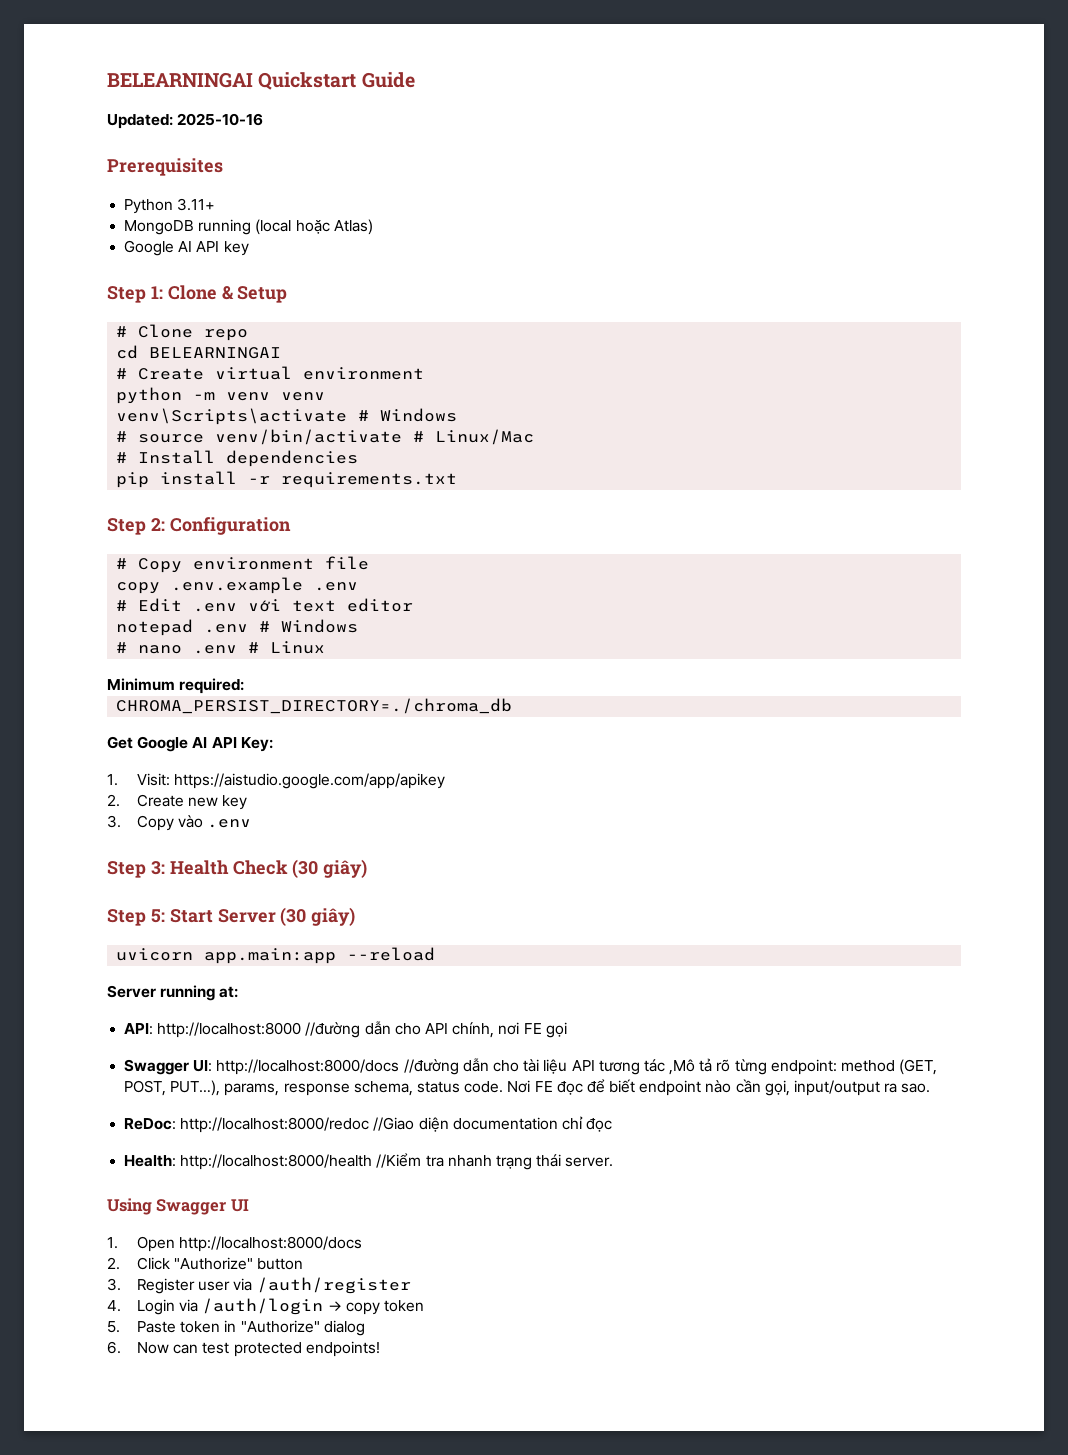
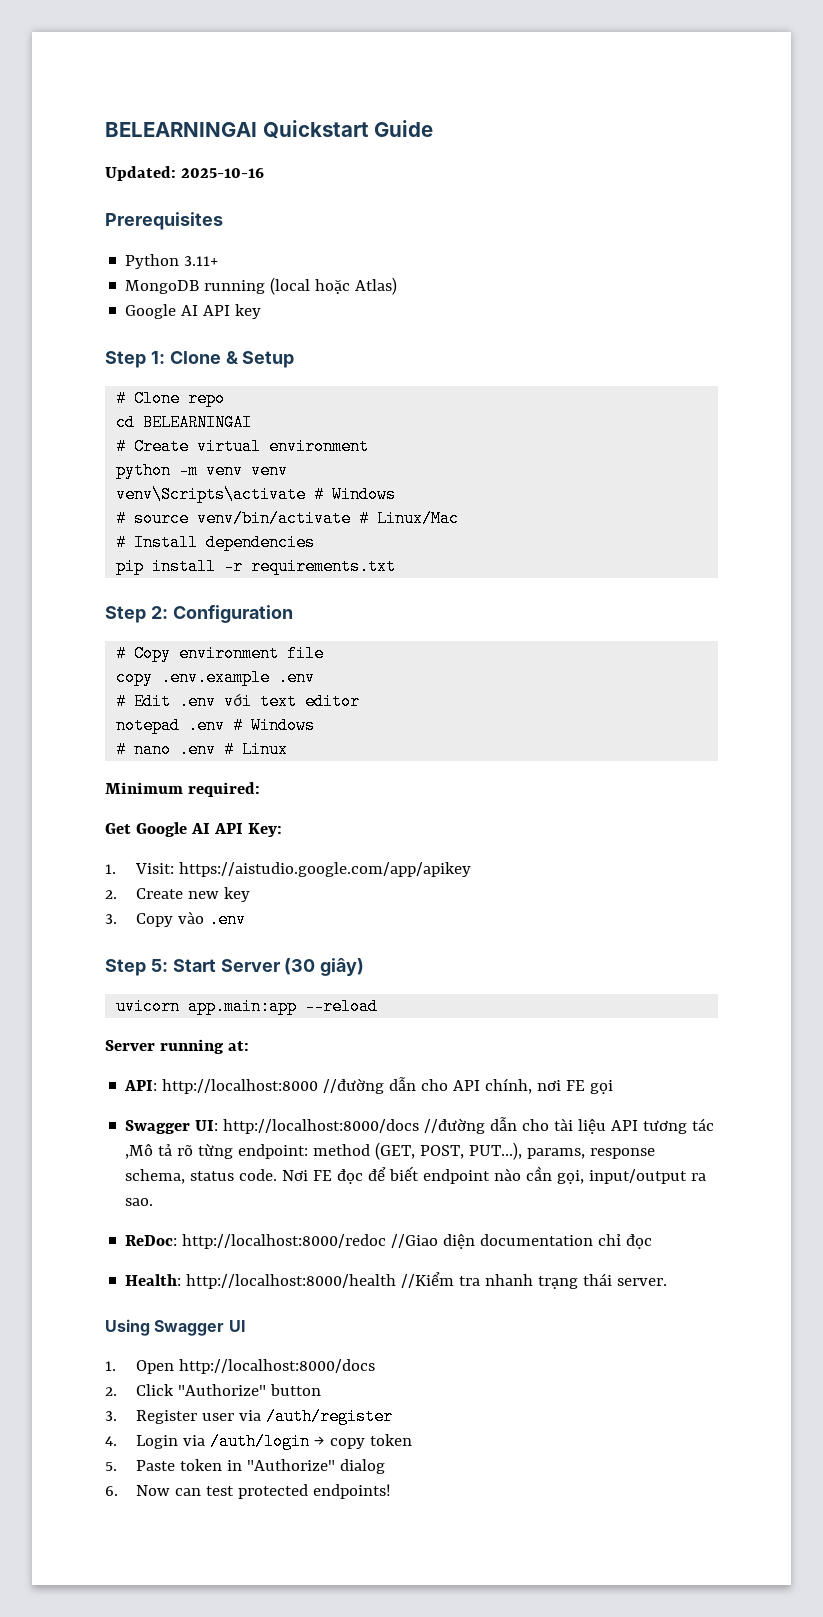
[116,698,513,714] // CHROMA_PERSIST_DIRECTORY=./chroma_db -> (260, 789) none
[107,859,368,878] // Step 3: Health Check (30 giây) -> (247, 919) none

